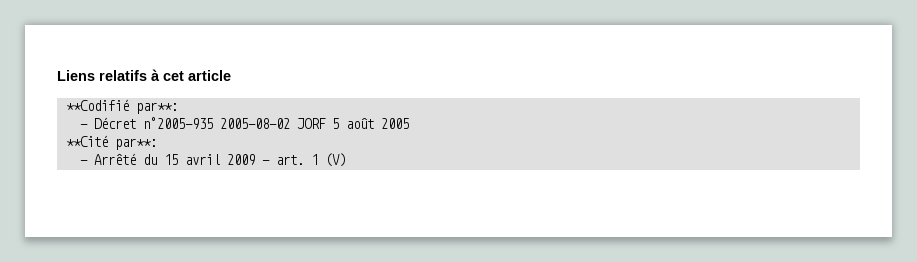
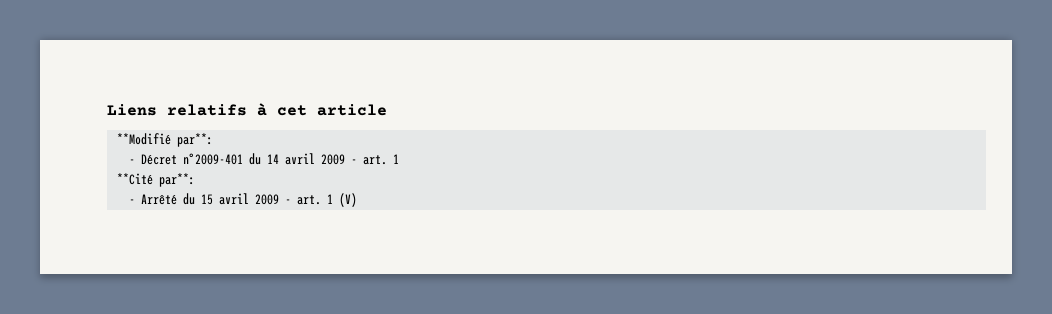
[65,99,129,111] **Codifié -> [116,133,171,145] **Modifié
[142,117,409,129] n°2005-935 2005-08-02 JORF 5 août 2005 -> [182,153,399,165] n°2009-401 du 14 avril 2009 - art. 1

